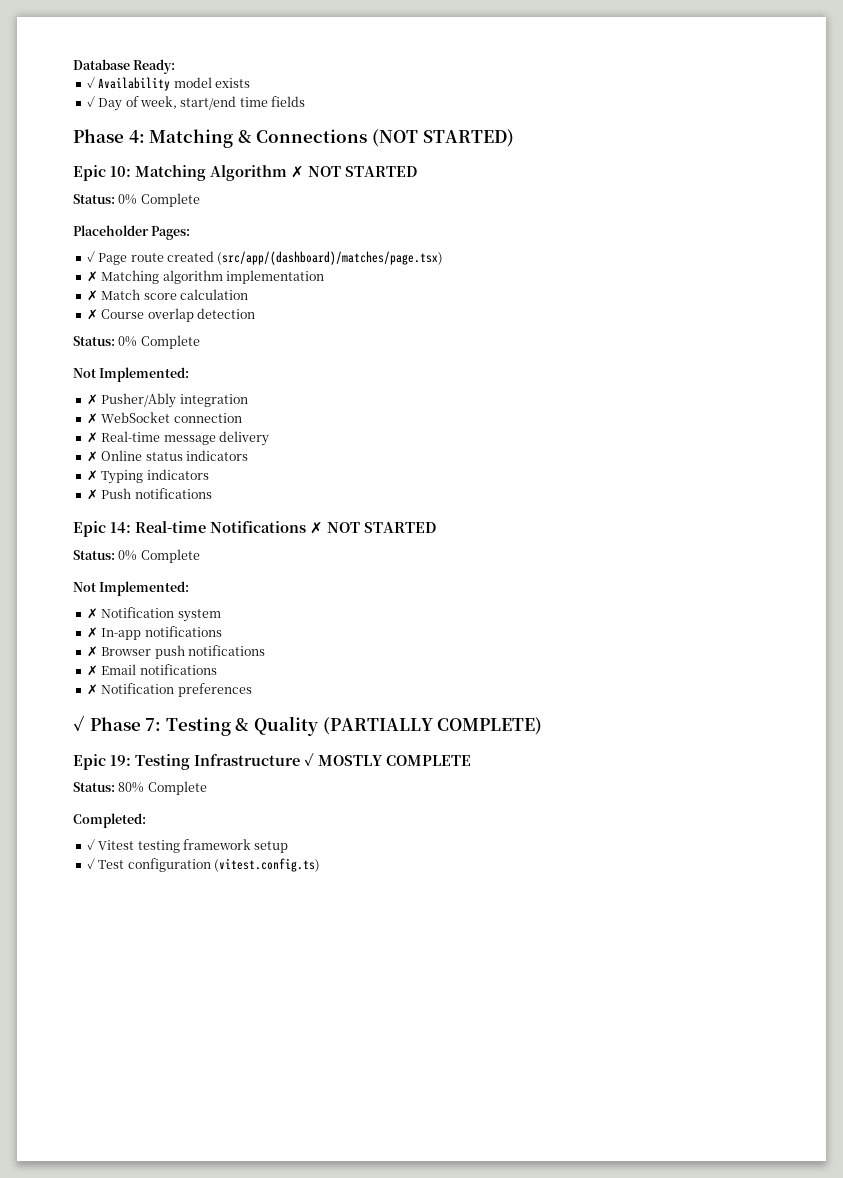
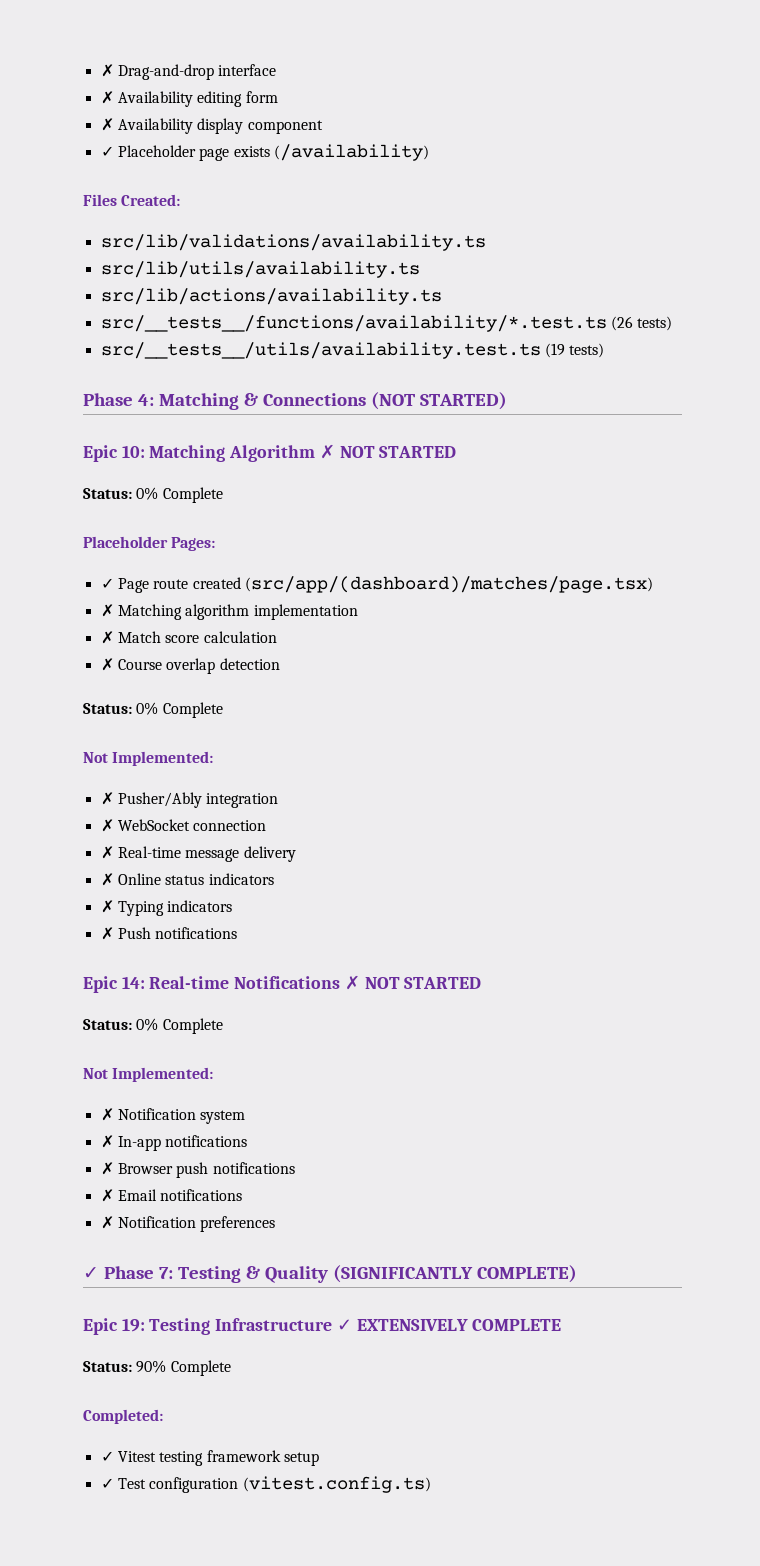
[73,59,176,74] [86,77,212,91] Database Ready: // ✓ Availability model -> [100,64,277,80] [100,91,278,107] [100,118,323,134] [100,145,230,161] ✗ Drag-and-drop interface // ✗ Availability editing form // ✗ Availability display component // ✓ Placeholder page
[86,96,305,111] // ✓ Day of week, start/end time fields -> [273,144,429,161] [83,194,181,206] [100,234,486,251] [100,261,420,278] [100,288,442,305] [100,315,673,332] [100,342,605,359] (/availability) // Files Created: // src/lib/validations/availability.ts // src/lib/utils/availability.ts // src/lib/actions/availability.ts // src/__tests__/functions/availability/*.test.ts (26 tests) // src/__tests__/utils/availability.test.ts (19 tests)
[322,717,433,735] (PARTIALLY -> [332,1265,473,1283] (SIGNIFICANTLY
[318,755,383,766] MOSTLY -> [356,1319,468,1331] EXTENSIVELY
[118,782,145,793] 80% -> [136,1360,167,1373] 90%

